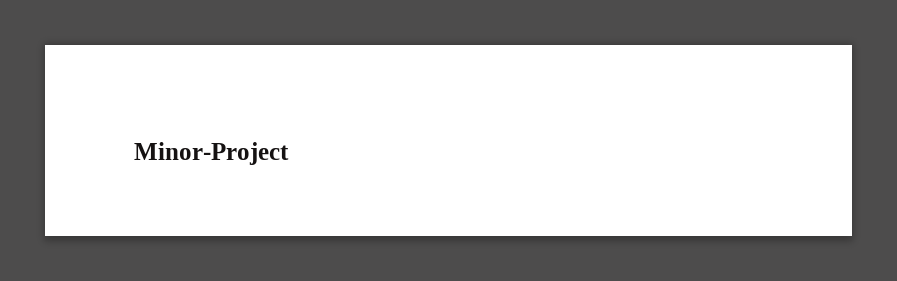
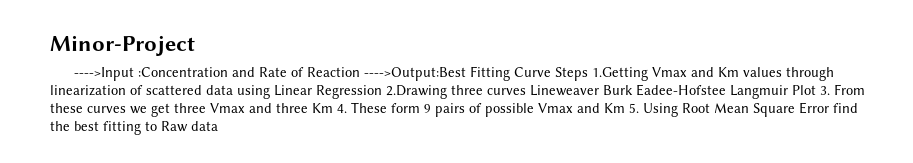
(289, 153) none -> [74,66,835,81] [50,84,865,99] [50,102,858,117] [50,121,218,135] // ---->Input :Concentration and Rate of Reaction ---->Output:Best Fitting Curve Steps 1.Getting Vmax and Km values through linearization of scattered data using Linear Regression 2.Drawing three curves Lineweaver Burk Eadee-Hofstee Langmuir Plot 3. From these curves we get three Vmax and three Km 4. These form 9 pairs of possible Vmax and Km 5. Using Root Mean Square Error find the best fitting to Raw data

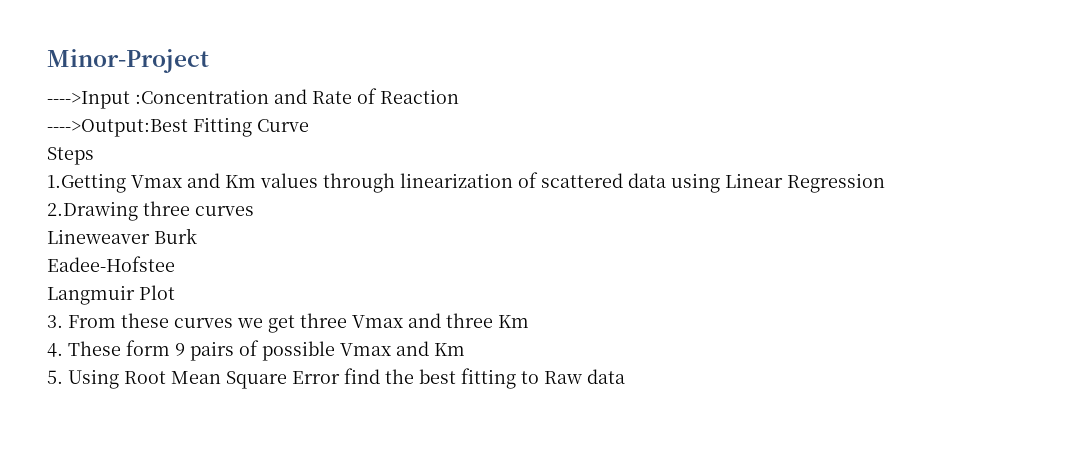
(361, 72) none -> (459, 96) //
(552, 72) none -> (309, 125) //
(589, 74) none -> (94, 156) //
(382, 92) none -> (885, 183) //
(526, 91) none -> (254, 211) //
(633, 90) none -> (197, 236) //
(726, 90) none -> (175, 264) //
(816, 90) none -> (175, 292) //
(333, 108) none -> (529, 321) //
(625, 108) none -> (465, 349) //

